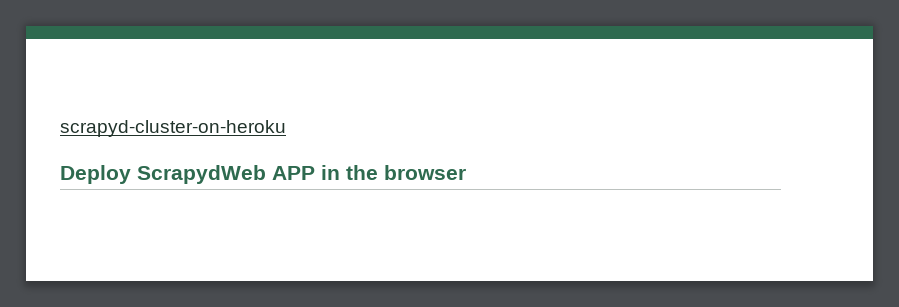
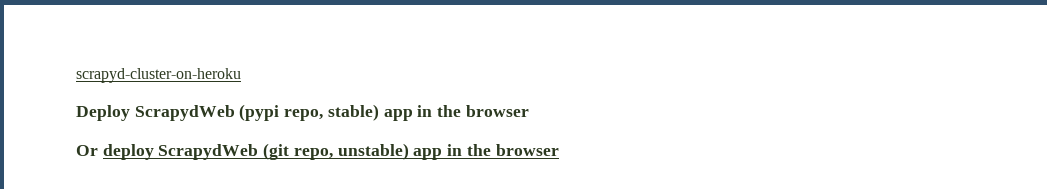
[272,165,466,180] APP in the browser -> [239,104,529,121] [76,143,559,160] (pypi repo, stable) app in the browser // Or deploy ScrapydWeb (git repo, unstable) app in the browser

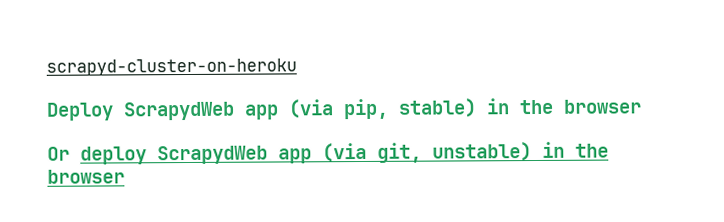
[239,104,413,121] (pypi repo, stable) app -> [244,98,477,120] app (via pip, stable)
[263,143,443,160] (git repo, unstable) app -> [278,142,532,164] app (via git, unstable)

